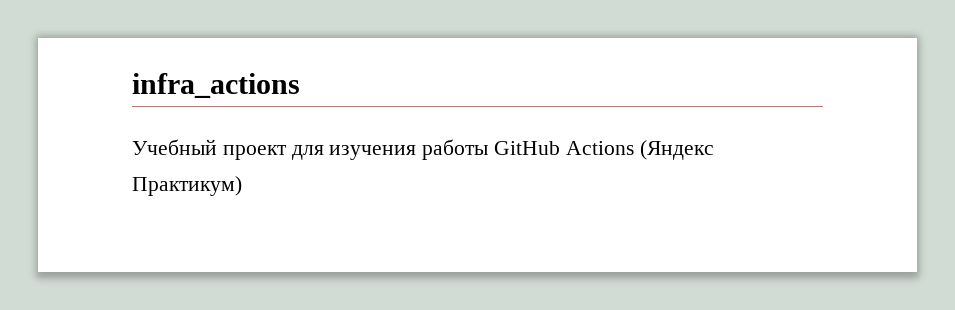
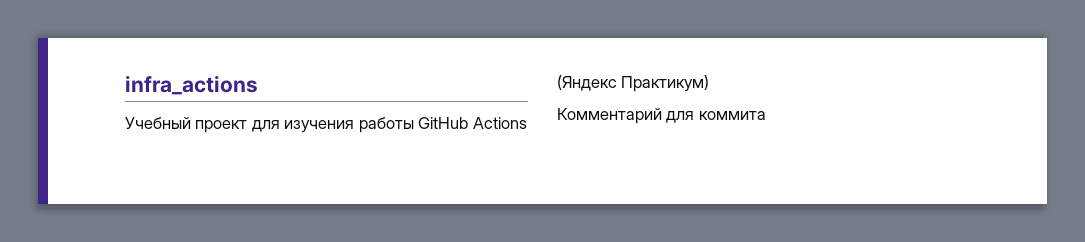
(242, 186) none -> [557,108,766,124] // Комментарий для коммита

